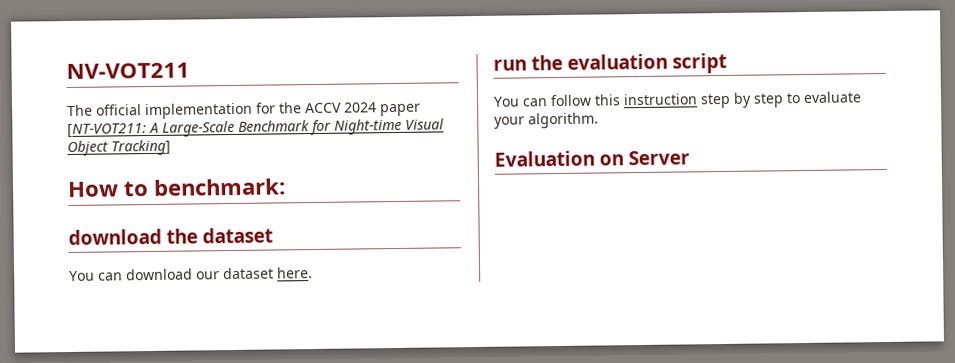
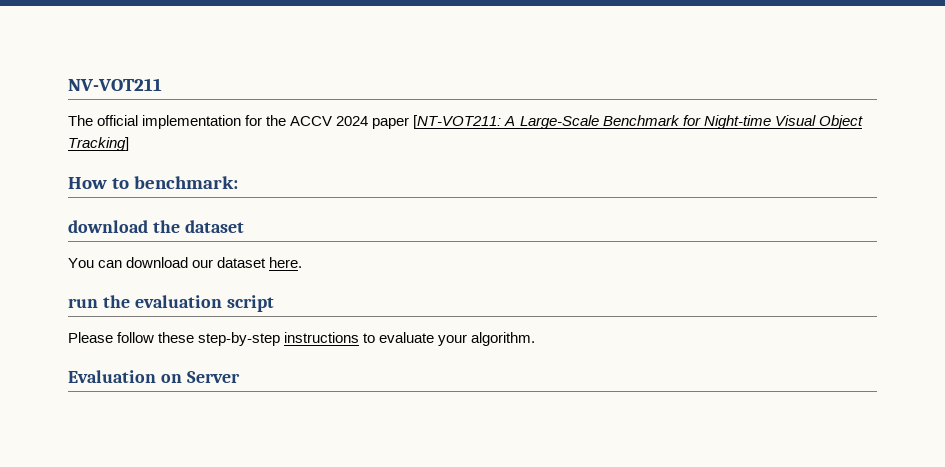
[493,92,784,109] You can follow this instruction step by step -> [68,332,360,346] Please follow these step-by-step instructions

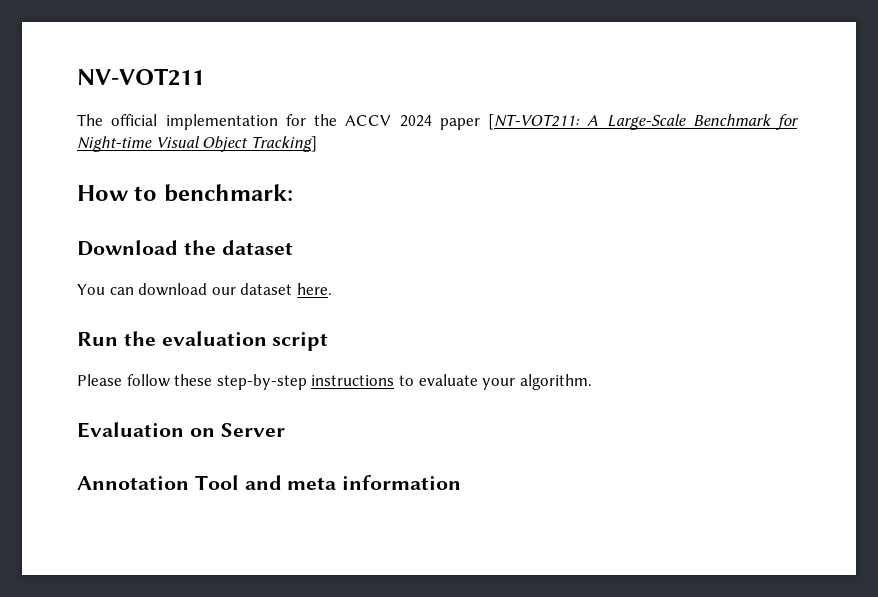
[68,220,148,233] download -> [77,240,178,256] Download
[68,298,98,308] run -> [77,332,118,346] Run
(240, 377) none -> [77,475,462,490] // Annotation Tool and meta information

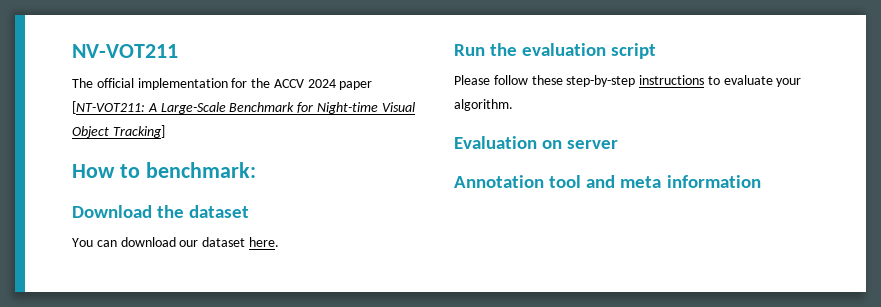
[220,423,285,437] Server -> [567,140,619,149] server
[194,475,239,490] Tool -> [549,175,582,188] tool

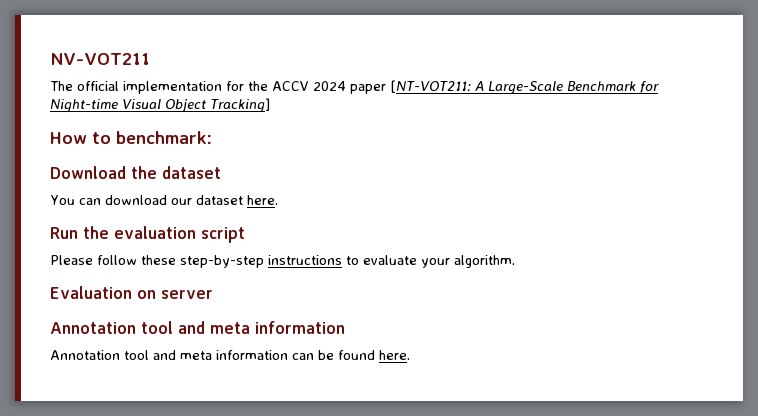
(761, 181) none -> [50,350,410,360] // Annotation tool and meta information can be found here.

